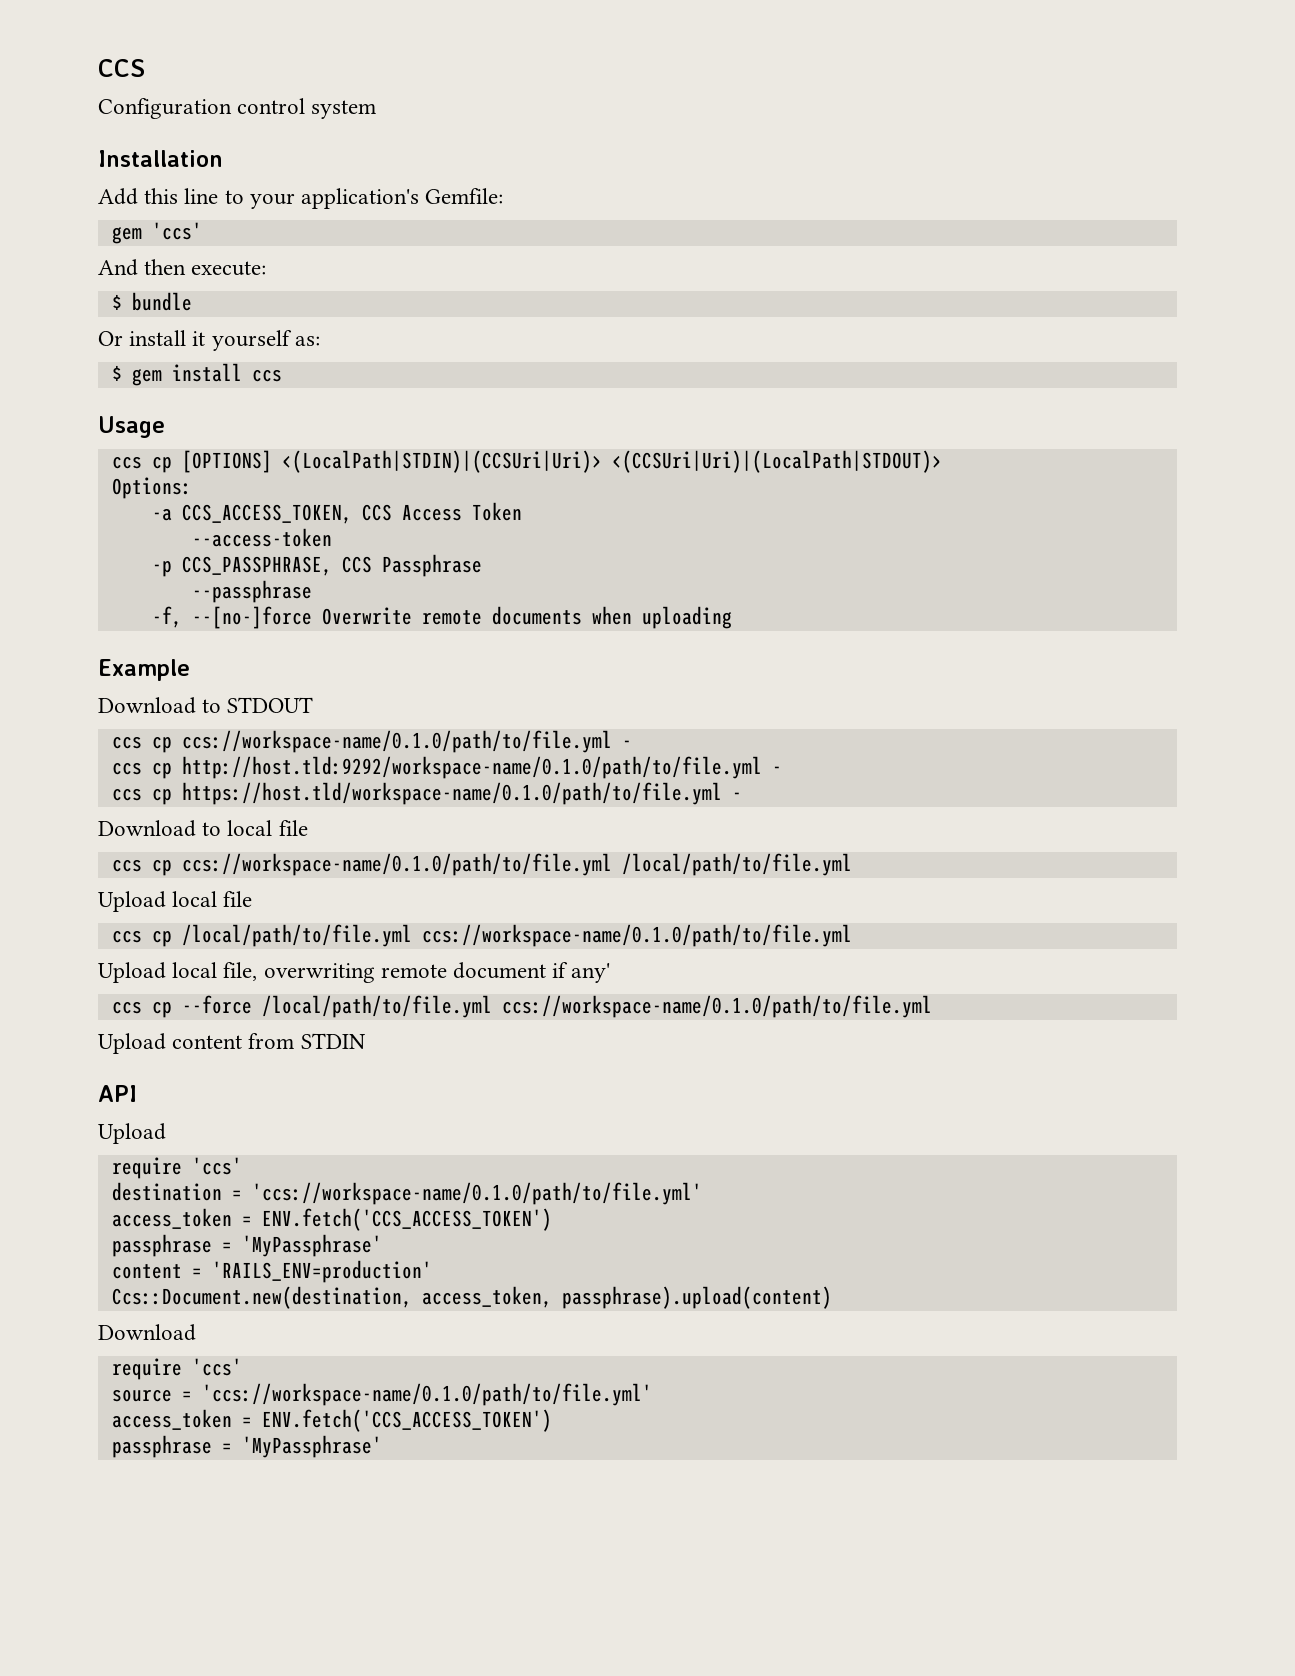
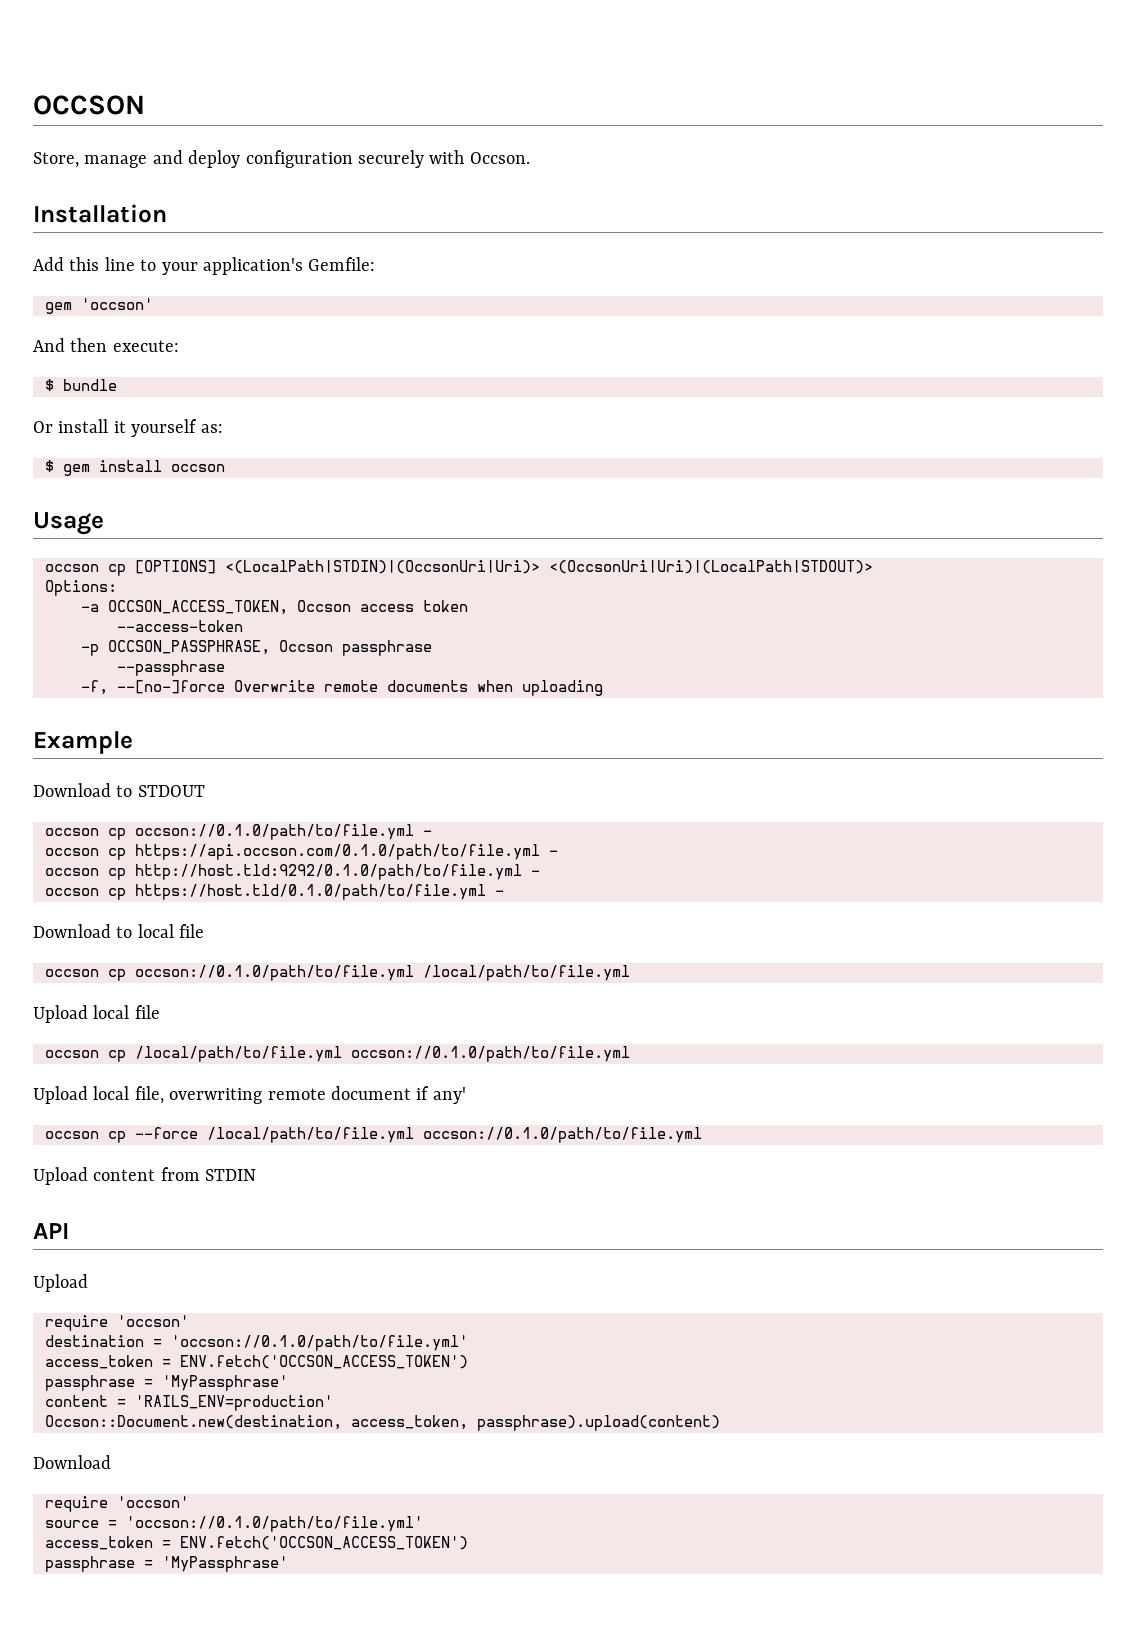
[98,59,145,77] [98,98,377,119] CCS // Configuration control system -> [33,95,145,115] [33,150,530,168] OCCSON // Store, manage and deploy configuration securely with Occson.
[151,222,202,240] 'ccs' -> [81,298,153,310] 'occson'
[251,369,282,382] ccs -> [171,464,225,472] occson
[111,456,142,469] ccs -> [45,564,99,572] occson
[281,450,942,473] <(LocalPath|STDIN)|(CCSUri|Uri)> <(CCSUri|Uri)|(LocalPath|STDOUT)> -> [225,560,873,574] <(LocalPath|STDIN)|(OccsonUri|Uri)> <(OccsonUri|Uri)|(LocalPath|STDOUT)>
[181,502,522,524] CCS_ACCESS_TOKEN, CCS Access Token -> [108,600,468,615] OCCSON_ACCESS_TOKEN, Occson access token
[181,554,482,577] CCS_PASSPHRASE, CCS Passphrase -> [108,640,432,656] OCCSON_PASSPHRASE, Occson passphrase
[111,730,632,753] [111,756,782,779] [111,782,722,805] ccs cp ccs://workspace-name/0.1.0/path/to/file.yml - // ccs cp http://host.tld:9292/workspace-name/0.1.0/path/to/file.yml - // ccs cp https://host.tld/workspace-name/0.1.0/path/to/file.yml -> [45,824,432,840] [45,844,558,860] [45,864,540,880] [45,884,486,900] occson cp occson://0.1.0/path/to/file.yml - // occson cp https://api.occson.com/0.1.0/path/to/file.yml - // occson cp http://host.tld:9292/0.1.0/path/to/file.yml - // occson cp https://host.tld/0.1.0/path/to/file.yml
[111,853,612,876] ccs cp ccs://workspace-name/0.1.0/path/to/file.yml -> [45,965,414,981] occson cp occson://0.1.0/path/to/file.yml
[111,930,142,943] ccs -> [45,1050,99,1058] occson
[421,924,852,947] ccs://workspace-name/0.1.0/path/to/file.yml -> [351,1046,630,1062] occson://0.1.0/path/to/file.yml
[111,1001,142,1014] ccs -> [45,1131,99,1139] occson
[501,995,932,1018] ccs://workspace-name/0.1.0/path/to/file.yml -> [423,1127,702,1143] occson://0.1.0/path/to/file.yml
[191,1157,242,1175] 'ccs' -> [117,1315,189,1327] 'occson'
[251,1182,702,1205] [111,1208,552,1231] 'ccs://workspace-name/0.1.0/path/to/file.yml' // access_token = ENV.fetch('CCS_ACCESS_TOKEN') -> [171,1335,468,1351] [45,1355,468,1369] 'occson://0.1.0/path/to/file.yml' // access_token = ENV.fetch('OCCSON_ACCESS_TOKEN')
[111,1286,412,1309] Ccs::Document.new(destination, -> [45,1415,342,1430] Occson::Document.new(destination,
[191,1358,242,1376] 'ccs' -> [117,1496,189,1508] 'occson'
[201,1383,652,1406] [111,1409,552,1432] 'ccs://workspace-name/0.1.0/path/to/file.yml' // access_token = ENV.fetch('CCS_ACCESS_TOKEN') -> [126,1516,423,1532] [45,1536,468,1550] 'occson://0.1.0/path/to/file.yml' // access_token = ENV.fetch('OCCSON_ACCESS_TOKEN')

